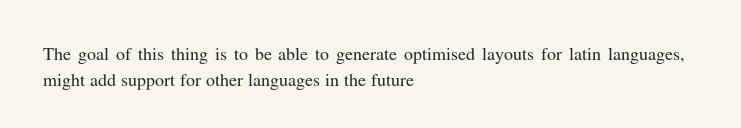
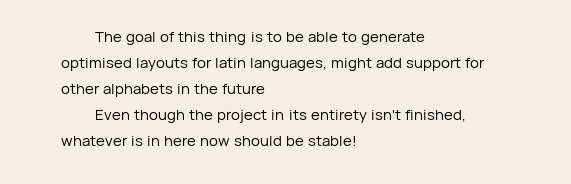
[248,73,320,90] languages -> [103,84,174,97] alphabets
(414, 80) none -> [95,110,466,123] [61,136,358,146] // Even though the project in its entirety isn't finished, whatever is in here now should be stable!

